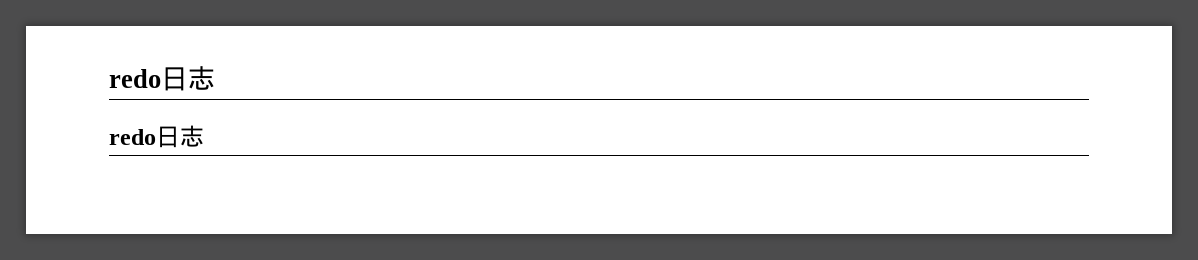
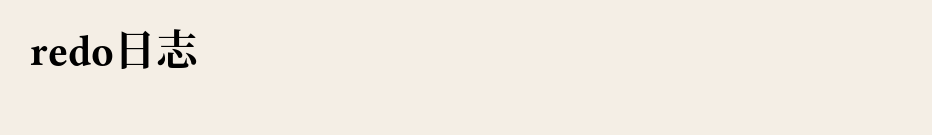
[109,66,215,91] [109,125,204,148] redo日志 // redo日志 -> [30,29,201,70] redo日志

